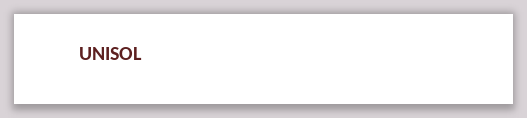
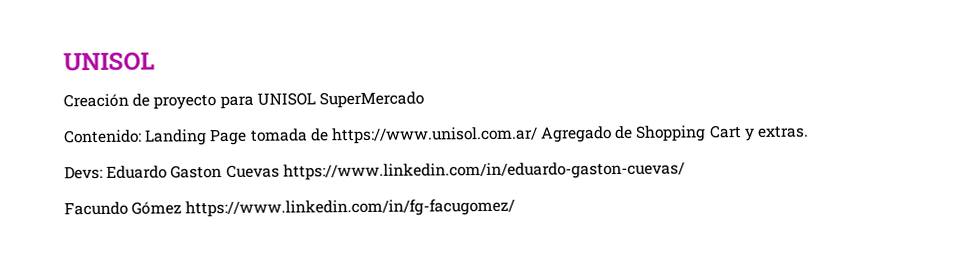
[79,47,142,60] UNISOL -> [63,51,155,72] [63,91,424,110] [64,125,810,146] [64,161,685,181] [64,198,516,218] UNISOL // Creación de proyecto para UNISOL SuperMercado // Contenido: Landing Page tomada de https://www.unisol.com.ar/ Agregado de Shopping Cart y extras. // Devs: Eduardo Gaston Cuevas https://www.linkedin.com/in/eduardo-gaston-cuevas/ // Facundo Gómez https://www.linkedin.com/in/fg-facugomez/

